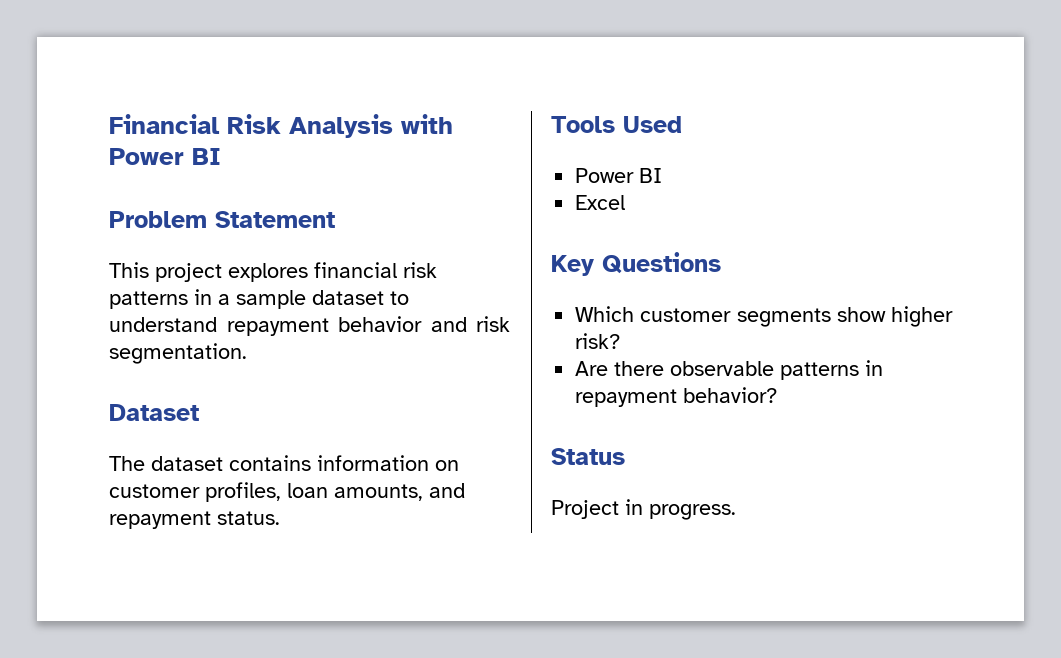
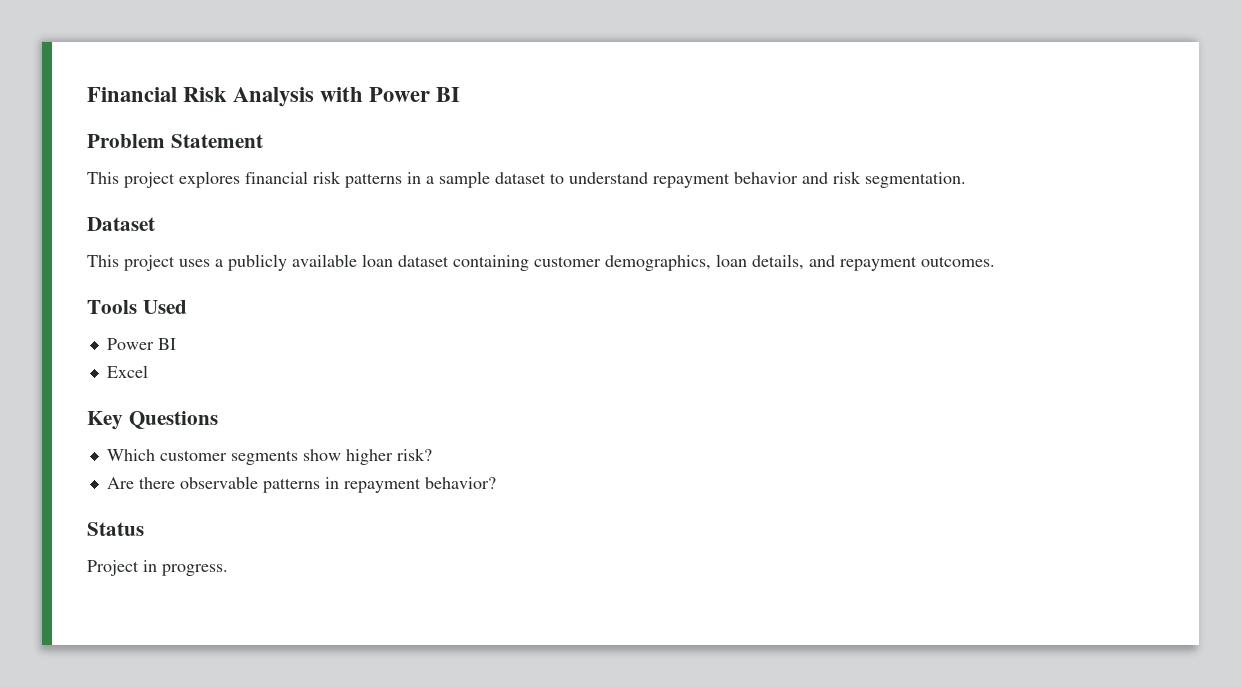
[109,455,459,471] [109,482,423,502] The dataset contains information on customer profiles, loan amounts, -> [87,254,804,271] This project uses a publicly available loan dataset containing customer demographics, loan details,
[217,511,280,525] status. -> [921,256,995,267] outcomes.

